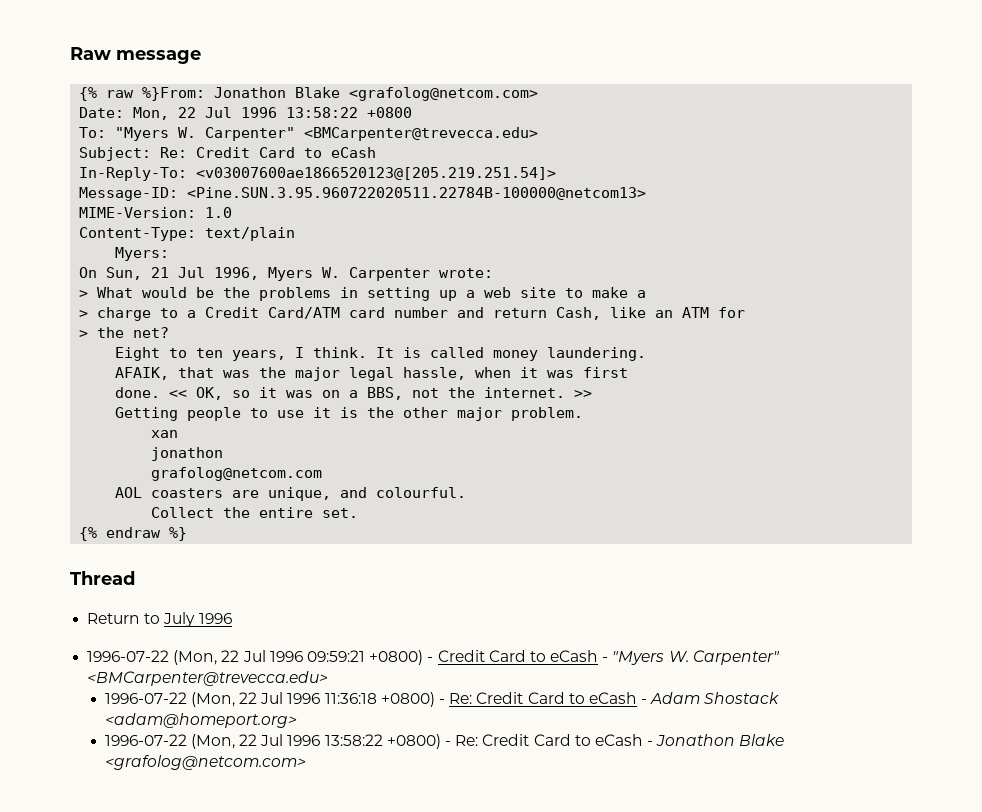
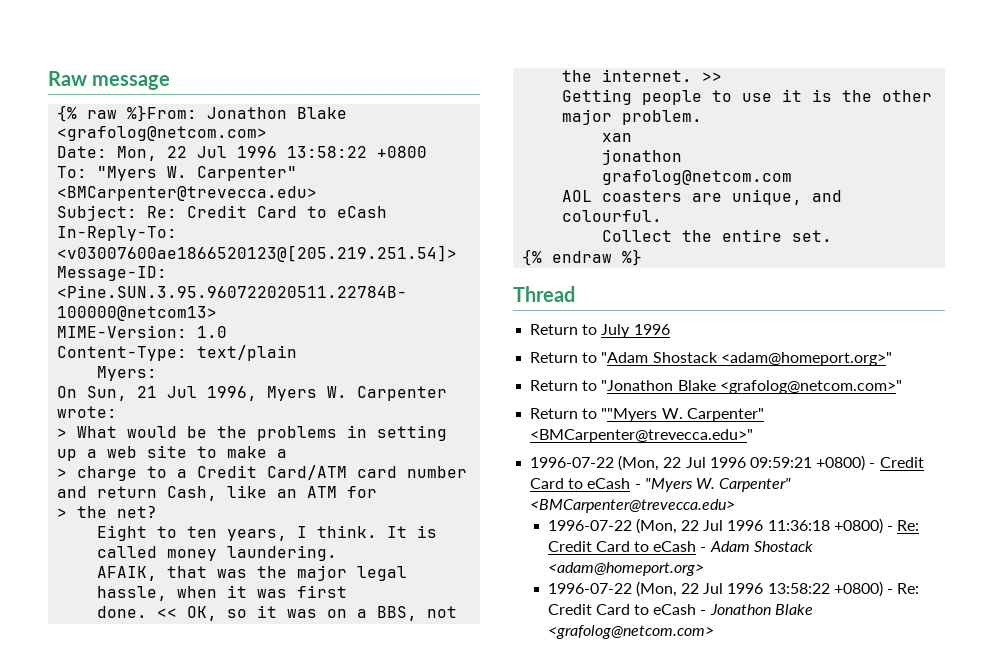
(232, 618) none -> [530,352,892,366] [530,380,902,394] [530,408,764,422] [530,429,754,443] // Return to "Adam Shostack <adam@homeport.org>" // Return to "Jonathon Blake <grafolog@netcom.com>" // Return to ""Myers W. Carpenter" <BMCarpenter@trevecca.edu>"

